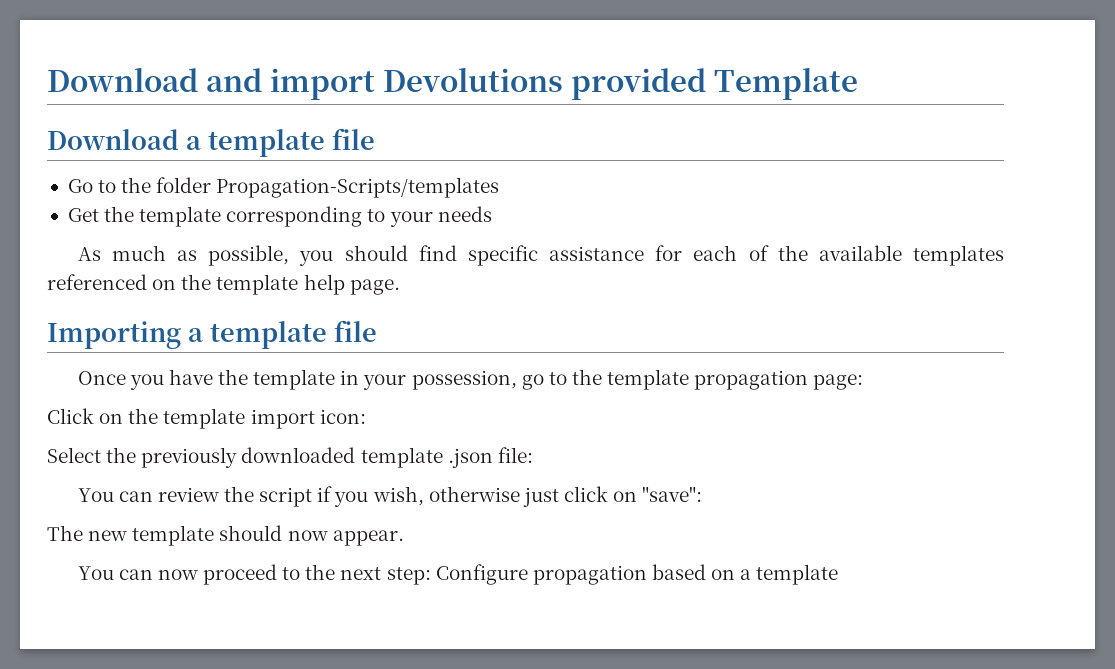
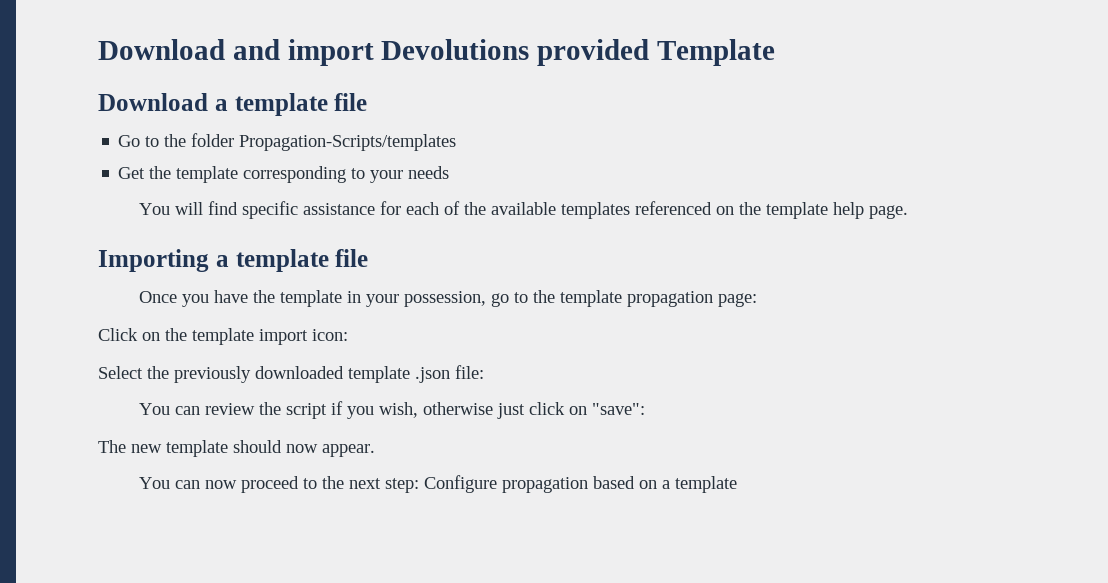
[77,245,408,266] As much as possible, you should -> [139,202,204,215] You will

